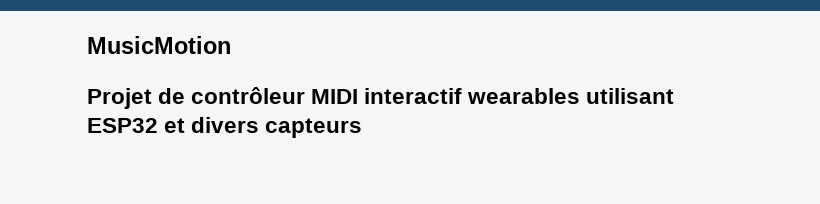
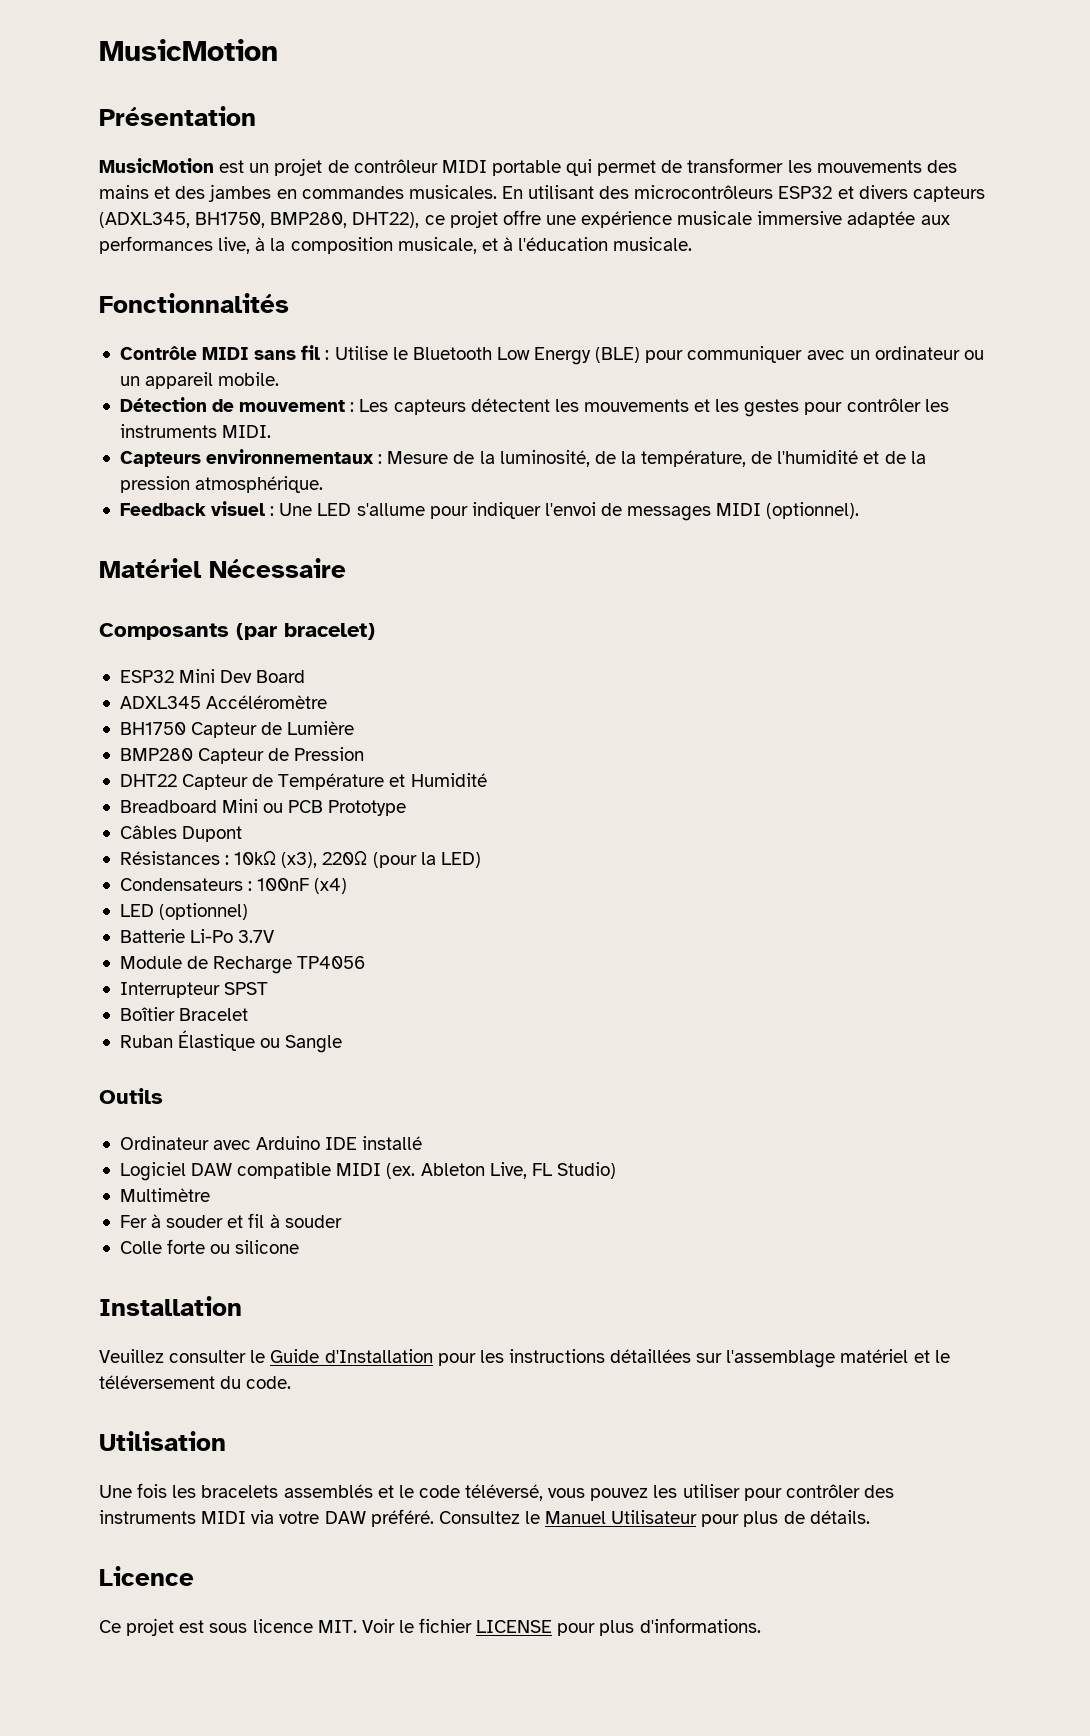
[87,87,675,109] [87,117,363,138] Projet de contrôleur MIDI interactif wearables utilisant ESP32 et divers capteurs -> [99,106,256,126] [99,158,957,176] [99,184,985,202] [99,210,950,228] [99,236,693,254] [99,293,289,313] [119,345,984,365] [119,372,280,389] [119,397,949,417] [119,424,272,438] [119,449,926,467] [119,476,324,493] [119,501,860,521] [99,558,346,578] [99,623,375,640] [119,669,306,683] [119,695,328,709] [119,721,355,738] [119,747,365,764] [119,773,487,790] [119,799,407,816] [119,825,243,842] [119,851,481,868] [119,878,348,894] [119,903,249,920] [119,929,275,943] [119,956,366,974] [119,982,269,998] [119,1007,249,1021] [119,1030,343,1053] [99,1088,163,1104] [119,1136,423,1150] [119,1162,616,1181] [119,1188,210,1202] [119,1213,342,1228] [119,1239,300,1254] [99,1296,242,1316] [99,1349,950,1368] [99,1375,292,1389] [99,1431,226,1451] [99,1483,894,1501] [99,1509,870,1527] [99,1566,194,1586] [99,1618,761,1636] Présentation // MusicMotion est un projet de contrôleur MIDI portable qui permet de transformer les mouvements des mains et des jambes en commandes musicales. En utilisant des microcontrôleurs ESP32 et divers capteurs (ADXL345, BH1750, BMP280, DHT22), ce projet offre une expérience musicale immersive adaptée aux performances live, à la composition musicale, et à l'éducation musicale. // Fonctionnalités // Contrôle MIDI sans fil : Utilise le Bluetooth Low Energy (BLE) pour communiquer avec un ordinateur ou un appareil mobile. // Détection de mouvement : Les capteurs détectent les mouvements et les gestes pour contrôler les instruments MIDI. // Capteurs environnementaux : Mesure de la luminosité, de la température, de l'humidité et de la pression atmosphérique. // Feedback visuel : Une LED s'allume pour indiquer l'envoi de messages MIDI (optionnel). // Matériel Nécessaire // Composants (par bracelet) // ESP32 Mini Dev Board // ADXL345 Accéléromètre // BH1750 Capteur de Lumière // BMP280 Capteur de Pression // DHT22 Capteur de Température et Humidité // Breadboard Mini ou PCB Prototype // Câbles Dupont // Résistances : 10kΩ (x3), 220Ω (pour la LED) // Condensateurs : 100nF (x4) // LED (optionnel) // Batterie Li-Po 3.7V // Module de Recharge TP4056 // Interrupteur SPST // Boîtier Bracelet // Ruban Élastique ou Sangle // Outils // Ordinateur avec Arduino IDE installé // Logiciel DAW compatible MIDI (ex. Ableton Live, FL Studio) // Multimètre // Fer à souder et fil à souder // Colle forte ou silicone // Installation // Veuillez consulter le Guide d'Installation pour les instructions détaillées sur l'assemblage matériel et le téléversement du code. // Utilisation // Une fois les bracelets assemblés et le code téléversé, vous pouvez les utiliser pour contrôler des instruments MIDI via votre DAW préféré. Consultez le Manuel Utilisateur pour plus de détails. // Licence // Ce projet est sous licence MIT. Voir le fichier LICENSE pour plus d'informations.

